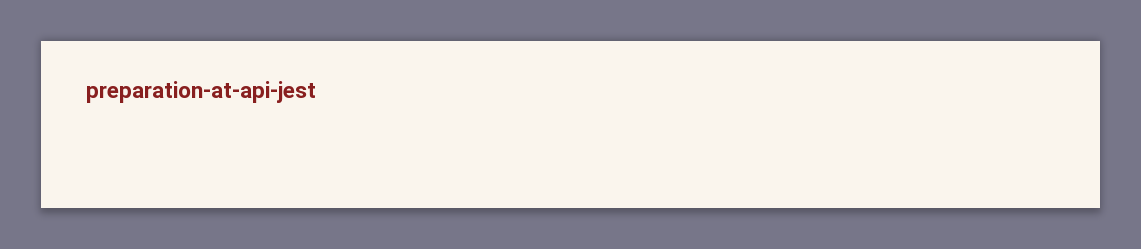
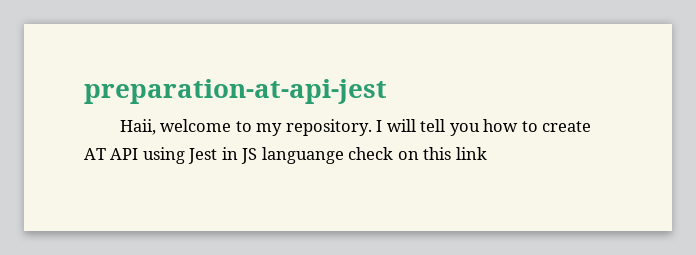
(316, 92) none -> [119,119,591,136] [84,147,487,164] // Haii, welcome to my repository. I will tell you how to create AT API using Jest in JS languange check on this link

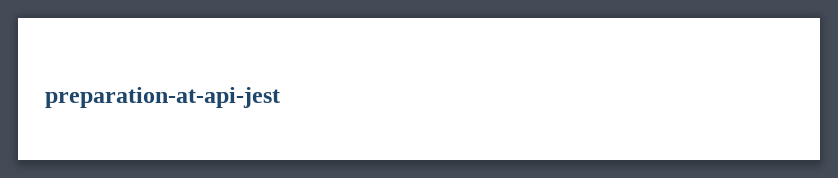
[119,119,591,136] [84,147,487,164] // Haii, welcome to my repository. I will tell you how to create AT API using Jest in JS languange check on this link -> (280, 97) none

